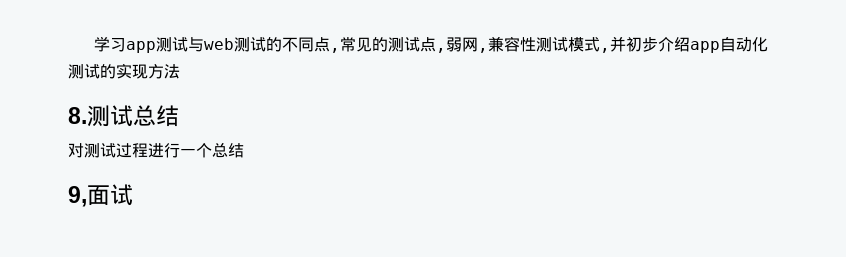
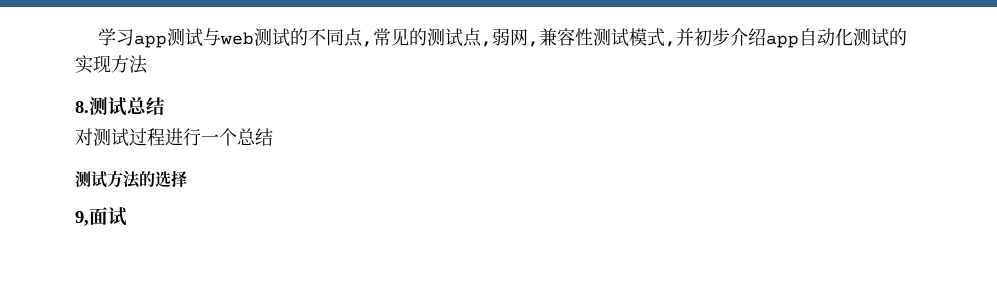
(244, 150) none -> [75,170,187,189] // 测试方法的选择

